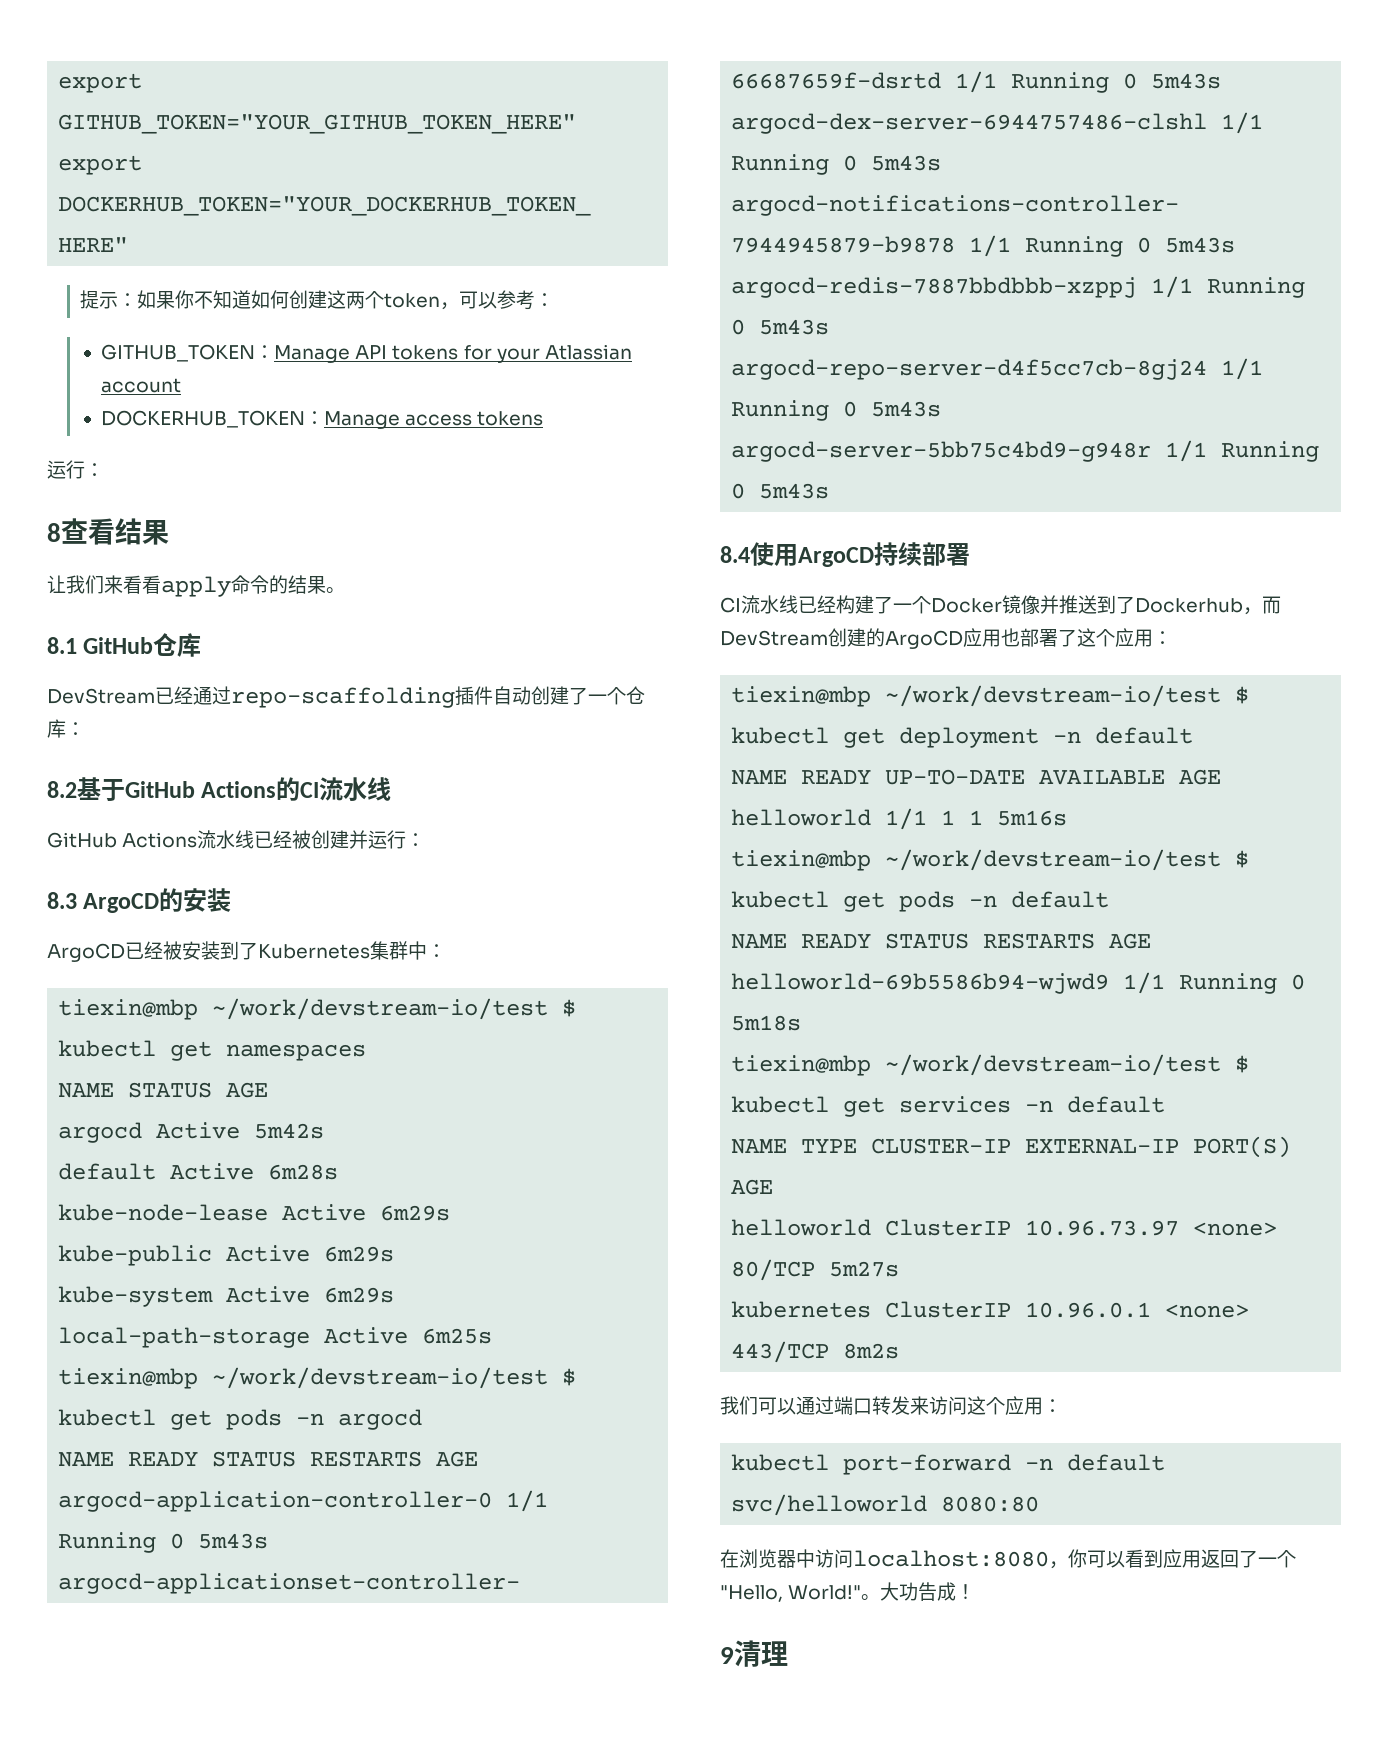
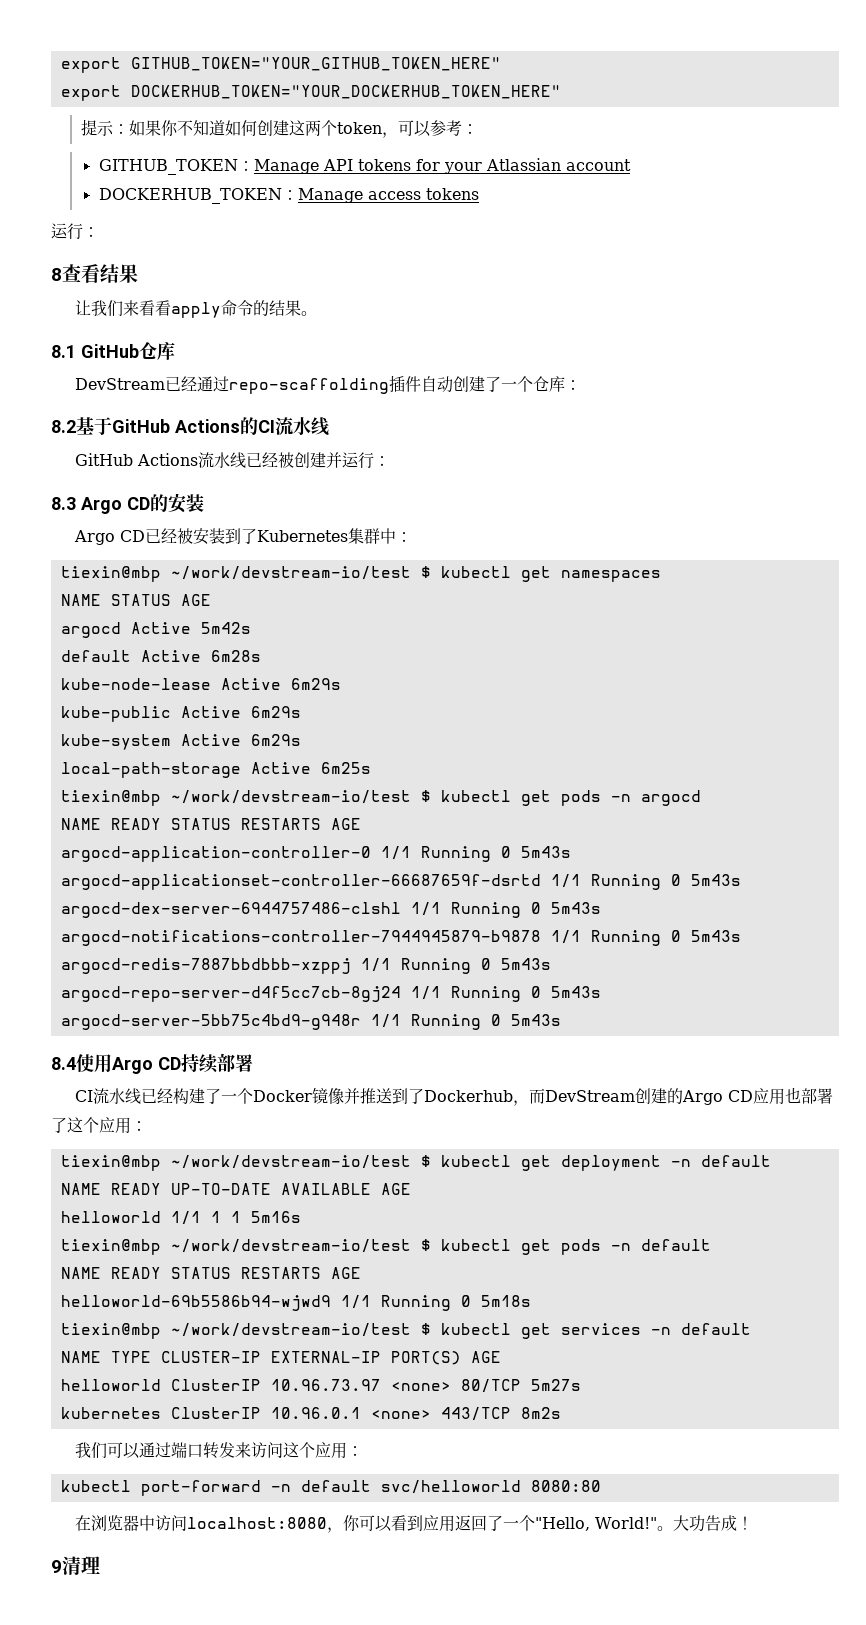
[83,893,160,913] ArgoCD -> [81,497,150,514] Argo CD
[47,943,125,962] ArgoCD -> [74,530,146,545] Argo CD
[798,547,874,567] ArgoCD -> [112,1057,181,1074] Argo CD
[885,630,963,649] ArgoCD -> [682,1090,754,1105] Argo CD

